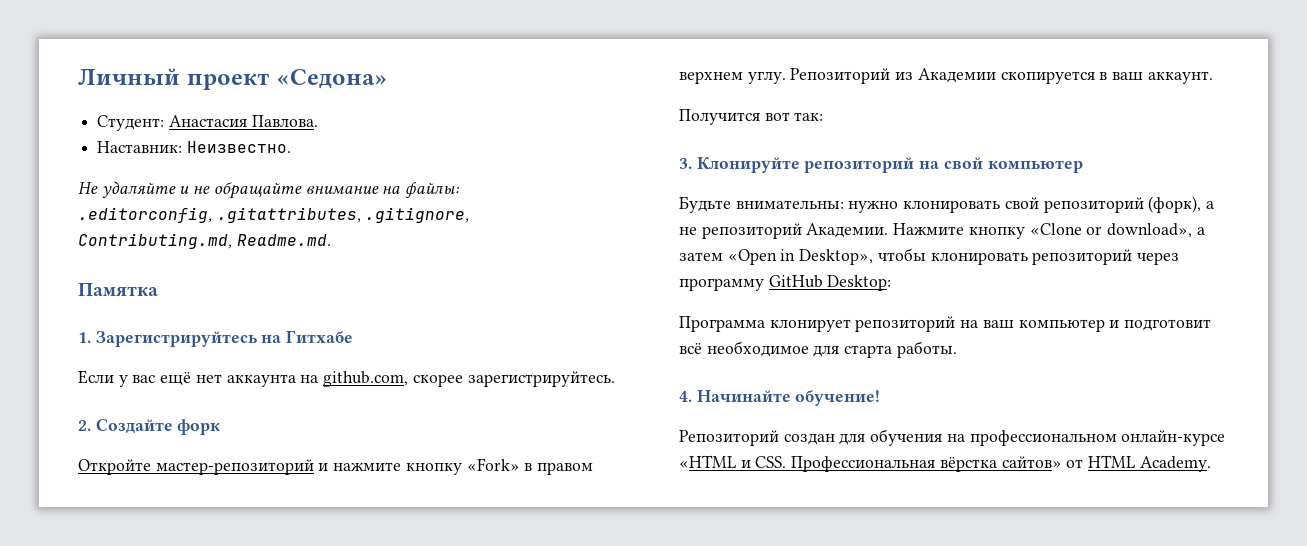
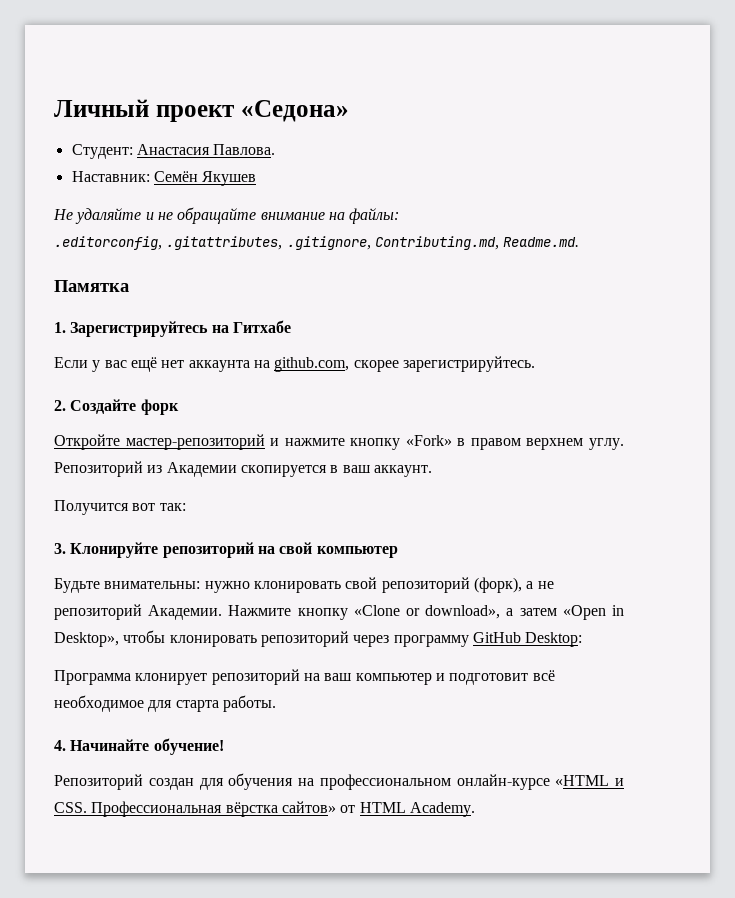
[186,141,291,153] Неизвестно. -> [153,171,257,186] Семён Якушев

